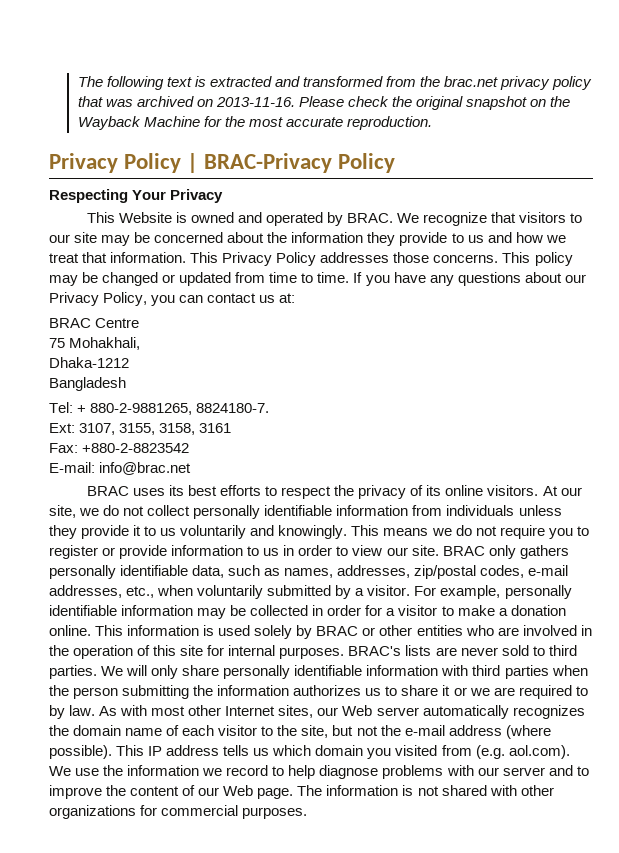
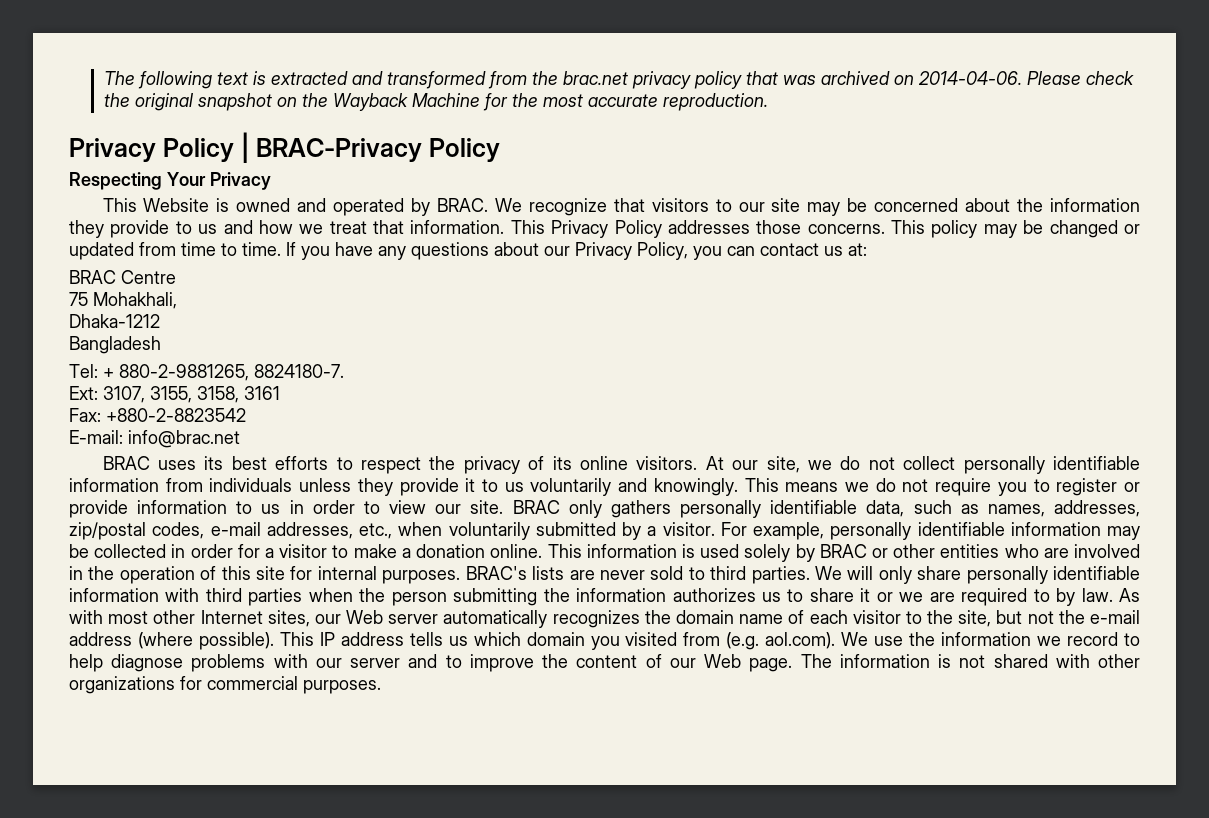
[215,97,295,107] 2013-11-16. -> [917,71,1022,85] 2014-04-06.

